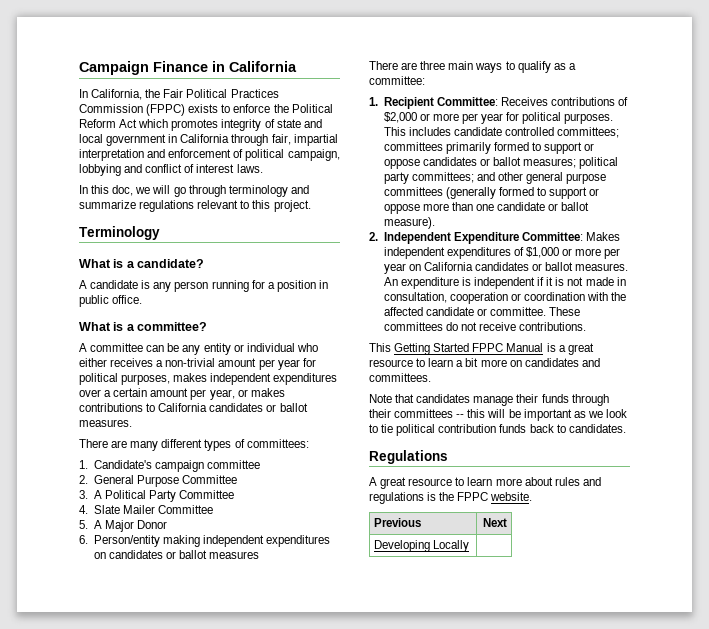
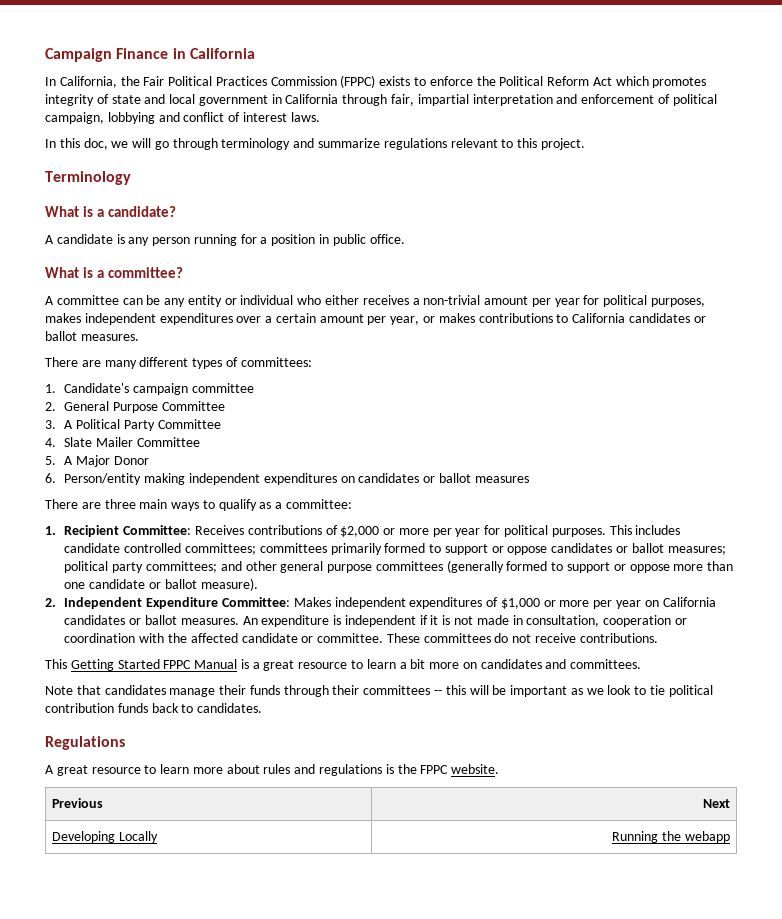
(470, 546) none -> [612,831,730,843] Running the webapp

